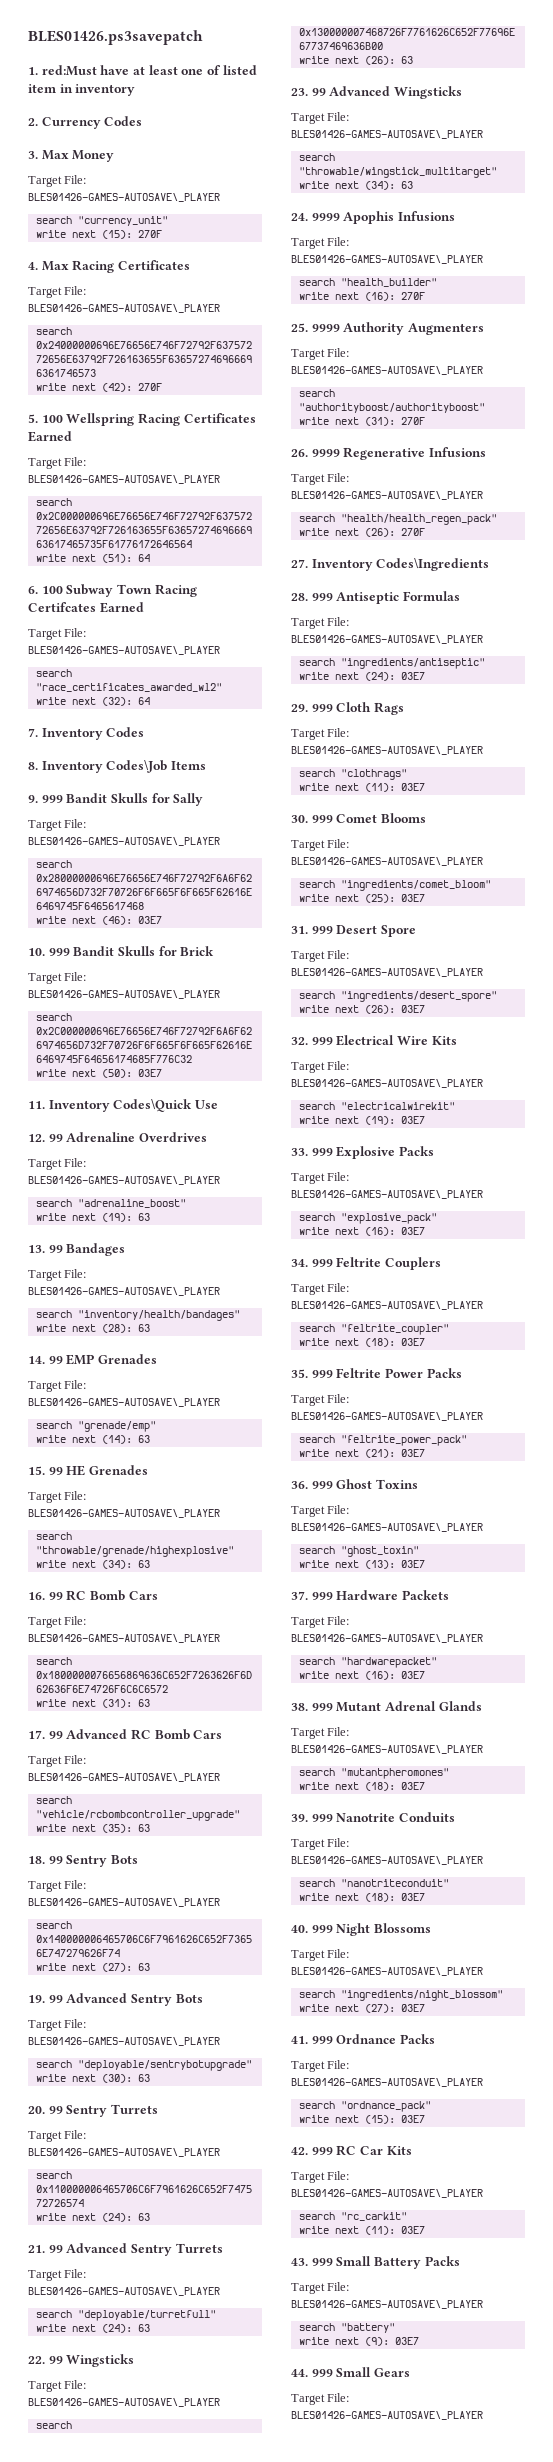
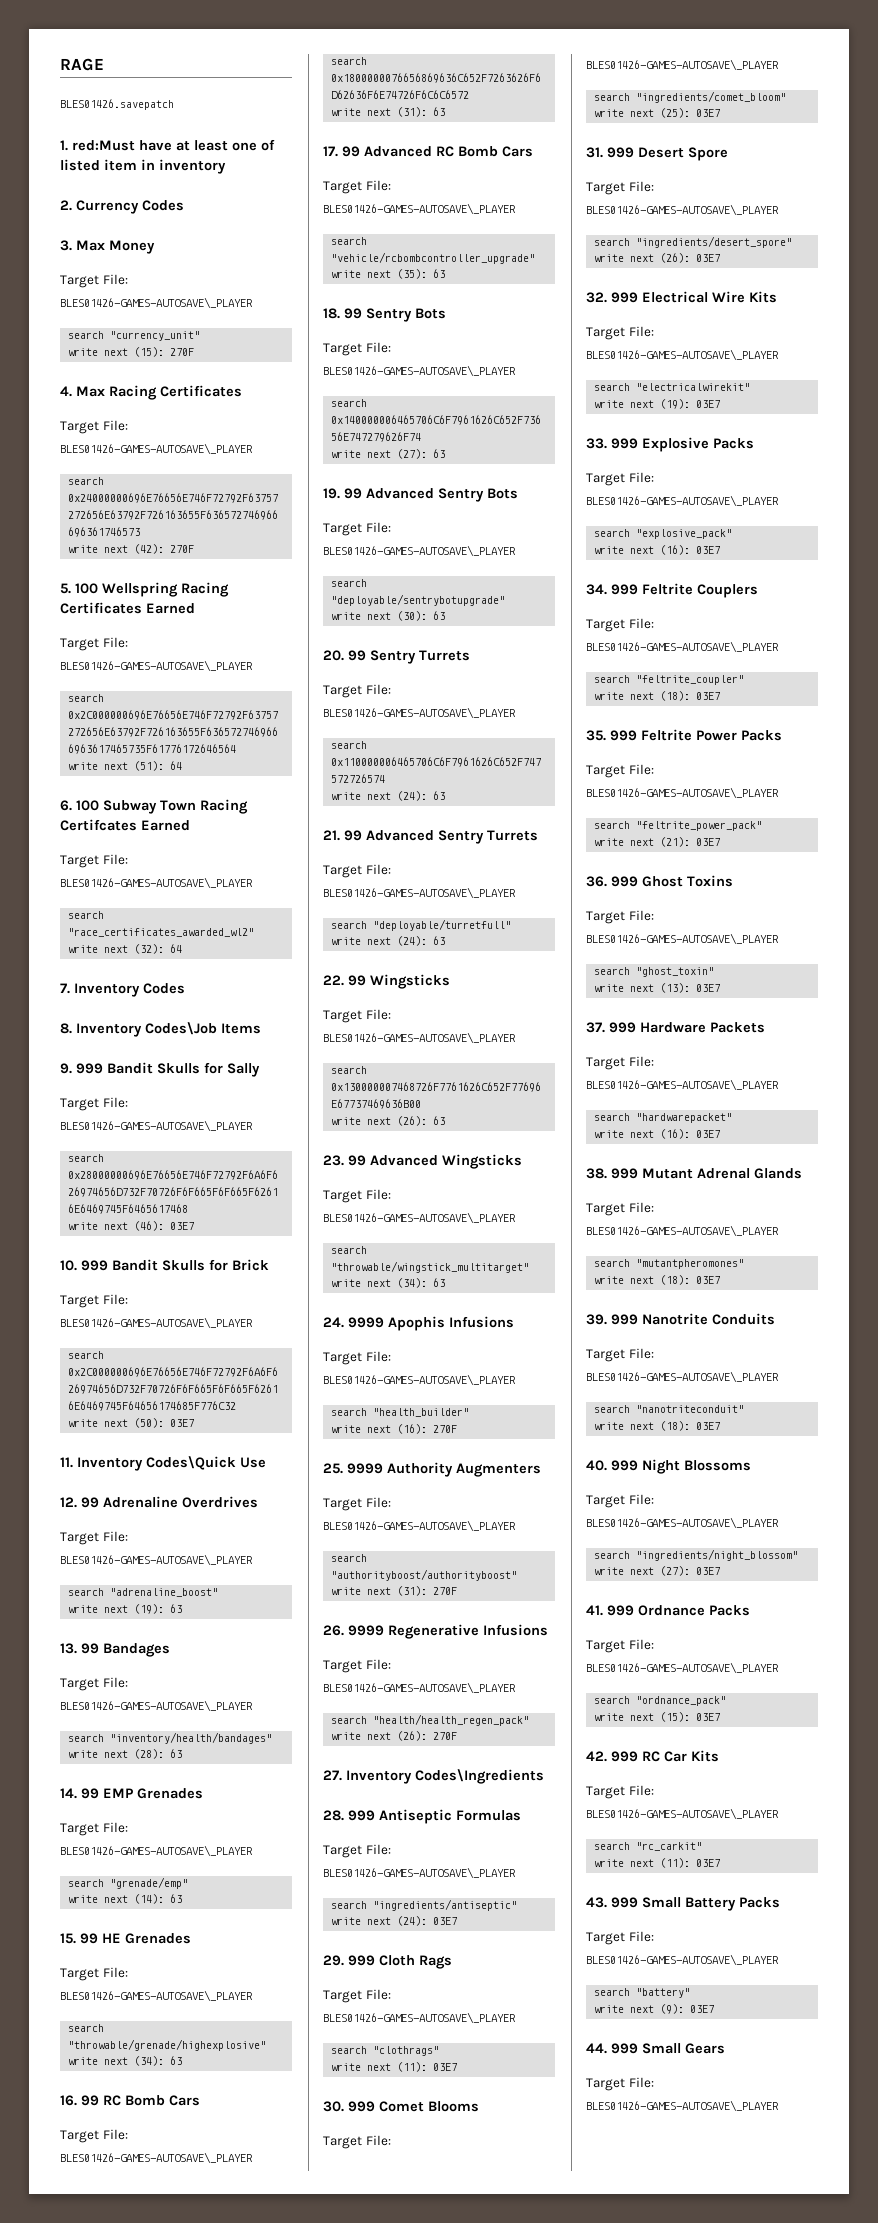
[28,30,203,45] BLES01426.ps3savepatch -> [60,58,104,71] [60,99,174,110] RAGE // BLES01426.savepatch

